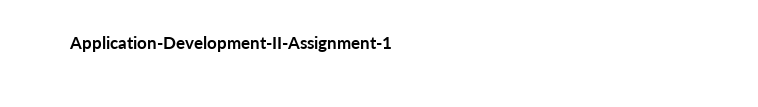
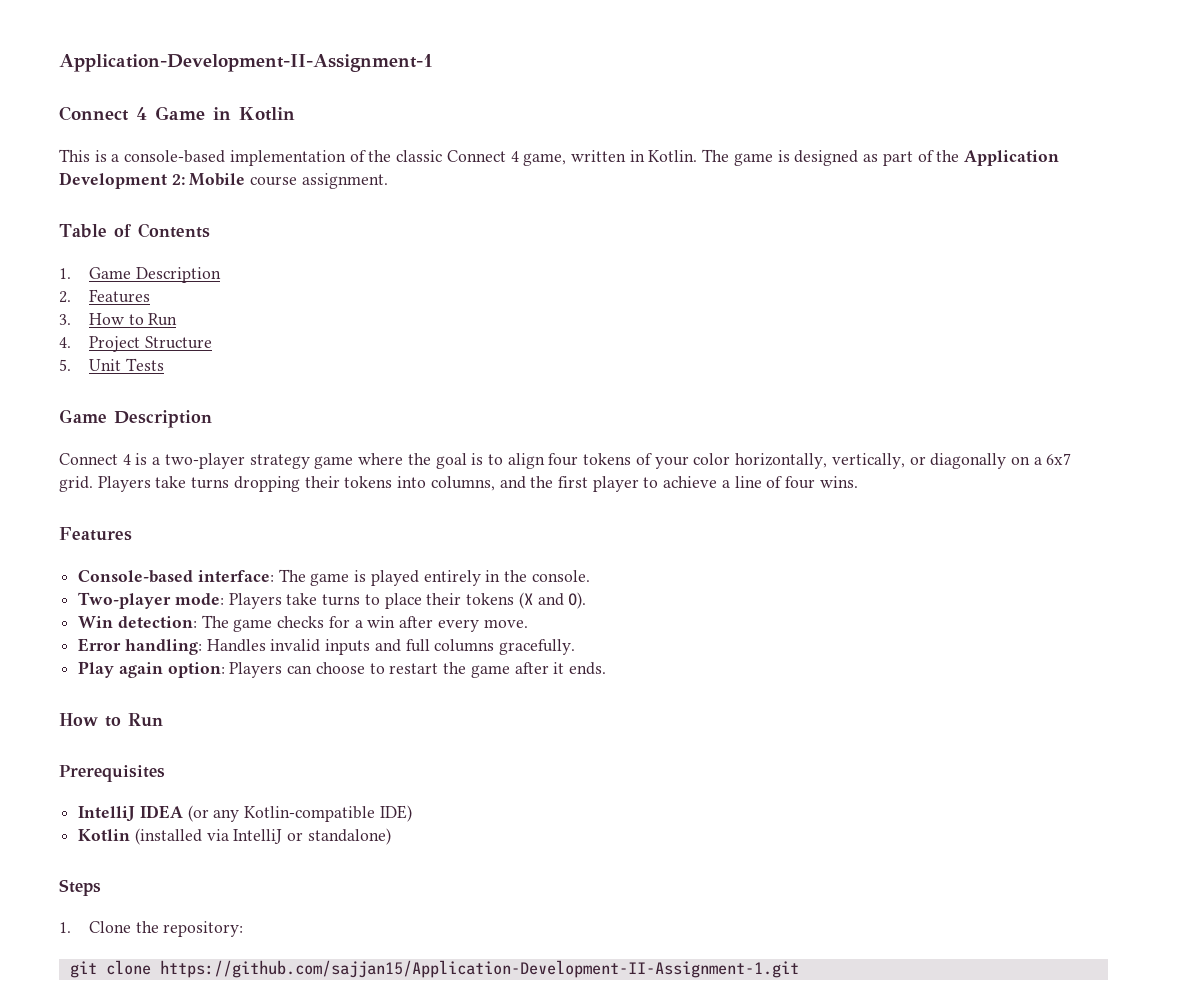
(392, 44) none -> [59,106,295,121] [59,149,1059,166] [59,172,388,189] [59,223,210,238] [59,267,221,283] [59,289,150,303] [59,313,178,326] [59,336,212,352] [59,358,164,371] [59,409,212,428] [59,453,1072,469] [59,476,858,492] [59,527,132,541] [78,569,590,586] [78,592,587,609] [78,615,528,632] [78,638,576,655] [78,661,606,678] [59,713,163,727] [59,765,165,782] [78,805,412,822] [78,828,391,845] [59,879,101,896] [59,921,244,937] [69,960,799,978] // Connect 4 Game in Kotlin // This is a console-based implementation of the classic Connect 4 game, written in Kotlin. The game is designed as part of the Application Development 2: Mobile course assignment. // Table of Contents // 1. Game Description // 2. Features // 3. How to Run // 4. Project Structure // 5. Unit Tests // Game Description // Connect 4 is a two-player strategy game where the goal is to align four tokens of your color horizontally, vertically, or diagonally on a 6x7 grid. Players take turns dropping their tokens into columns, and the first player to achieve a line of four wins. // Features // Console-based interface: The game is played entirely in the console. // Two-player mode: Players take turns to place their tokens (X and O). // Win detection: The game checks for a win after every move. // Error handling: Handles invalid inputs and full columns gracefully. // Play again option: Players can choose to restart the game after it ends. // How to Run // Prerequisites // IntelliJ IDEA (or any Kotlin-compatible IDE) // Kotlin (installed via IntelliJ or standalone) // Steps // 1. Clone the repository: // git clone https://github.com/sajjan15/Application-Development-II-Assignment-1.git

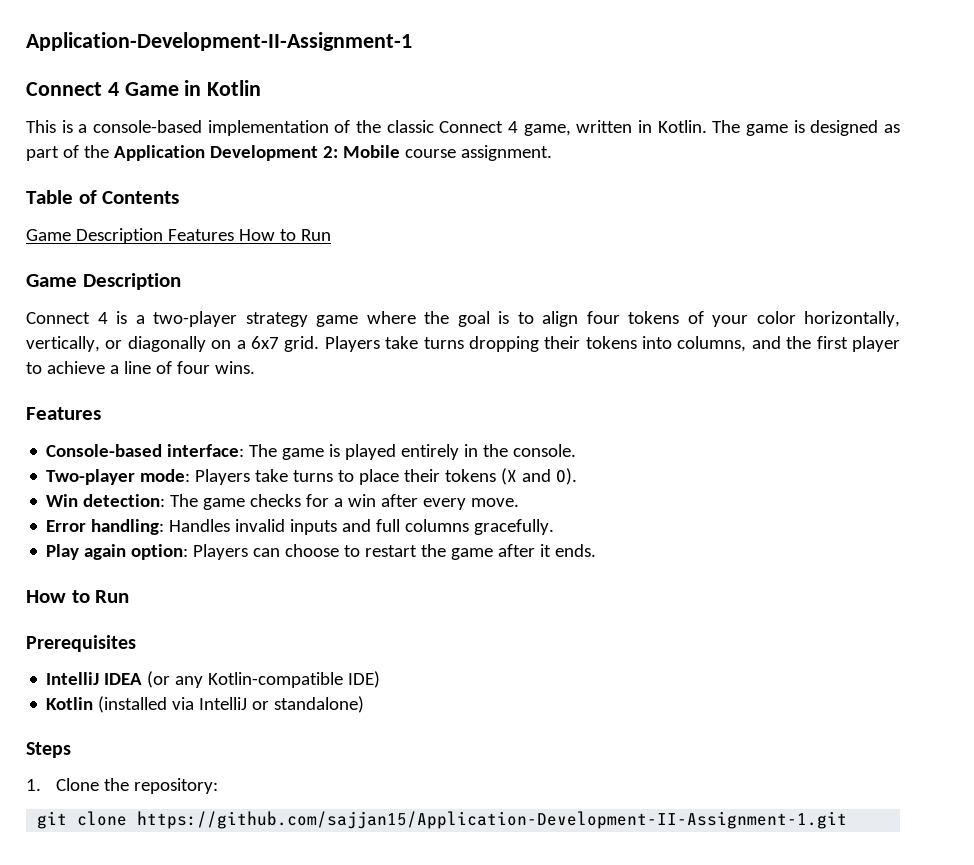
[59,267,221,283] [59,289,150,303] [59,313,178,326] [59,336,212,352] [59,358,164,371] 1. Game Description // 2. Features // 3. How to Run // 4. Project Structure // 5. Unit Tests -> [26,228,331,244] Game Description Features How to Run

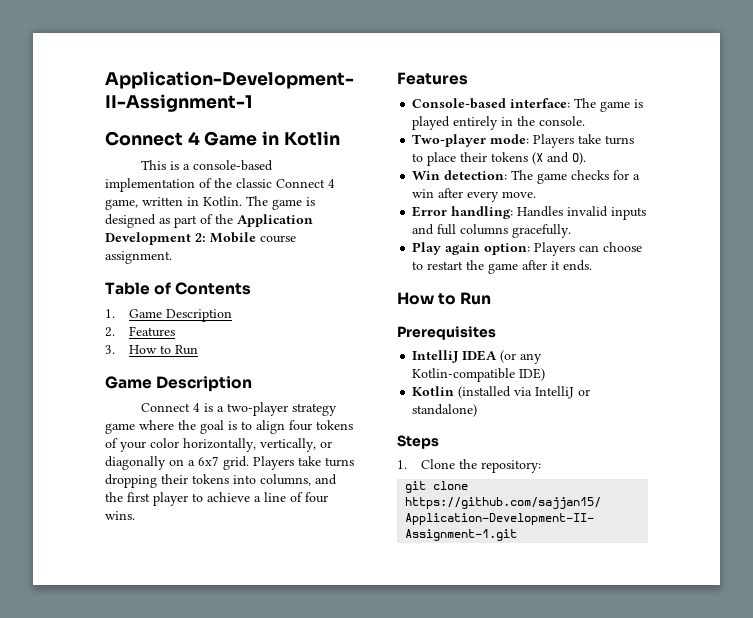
[26,228,234,244] Game Description Features -> [105,309,232,322] [105,326,175,337] [105,345,115,354] 1. Game Description // 2. Features // 3.

